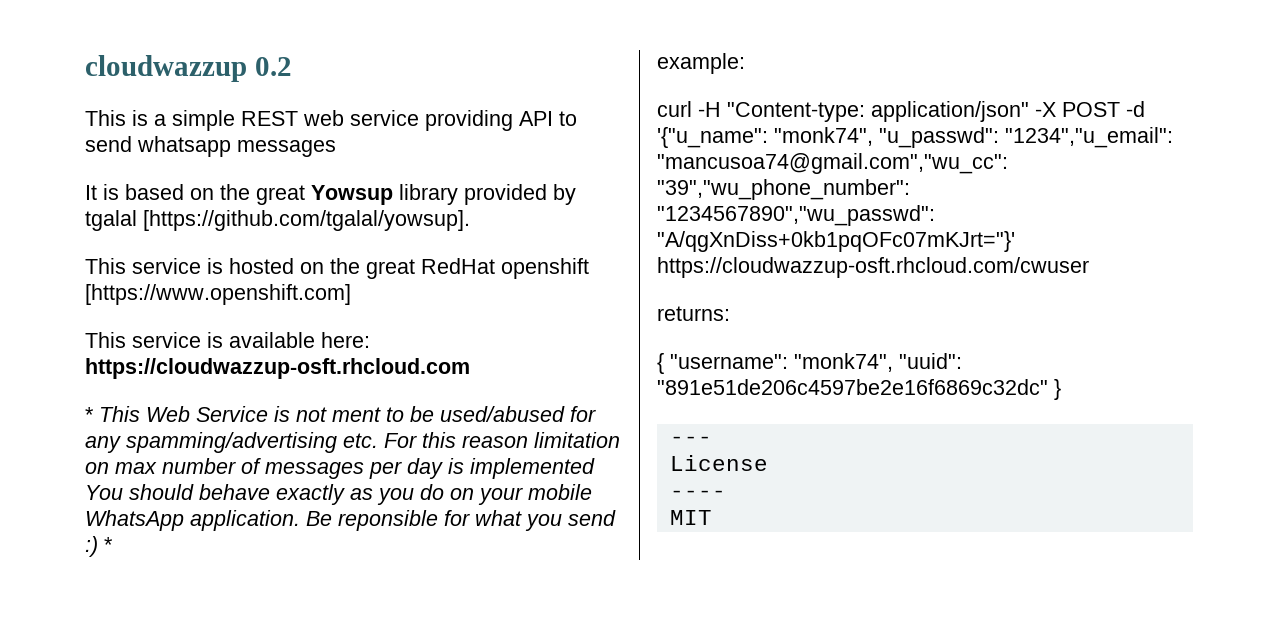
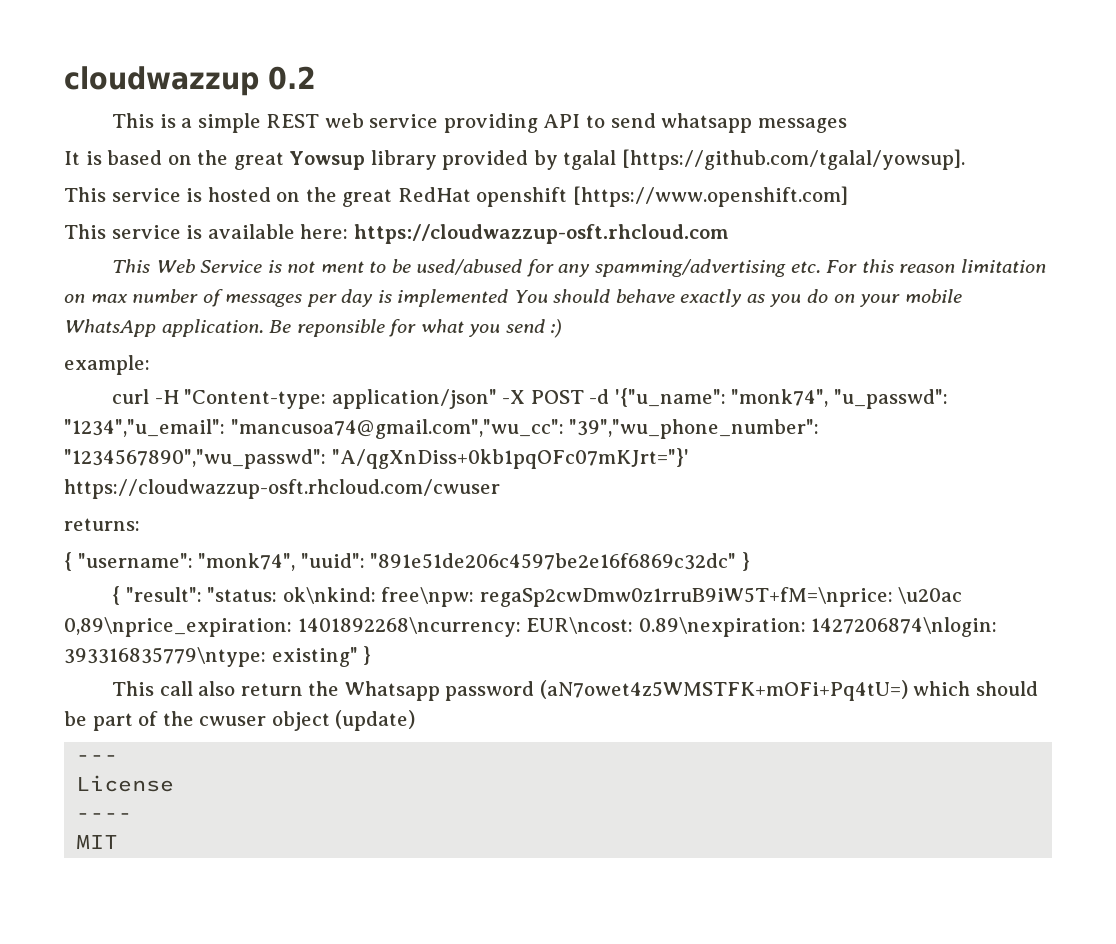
[85,407,94,422] * -> (729, 234) none
[104,537,113,552] * -> (563, 328) none
(1061, 389) none -> [112,586,963,607] [64,617,998,637] [64,646,372,667] [112,680,1038,701] [64,710,416,731] // { "result": "status: ok\nkind: free\npw: regaSp2cwDmw0z1rruB9iW5T+fM=\nprice: \u20ac 0,89\nprice_expiration: 1401892268\ncurrency: EUR\ncost: 0.89\nexpiration: 1427206874\nlogin: 393316835779\ntype: existing" } // This call also return the Whatsapp password (aN7owet4z5WMSTFK+mOFi+Pq4tU=) which should be part of the cwuser object (update)

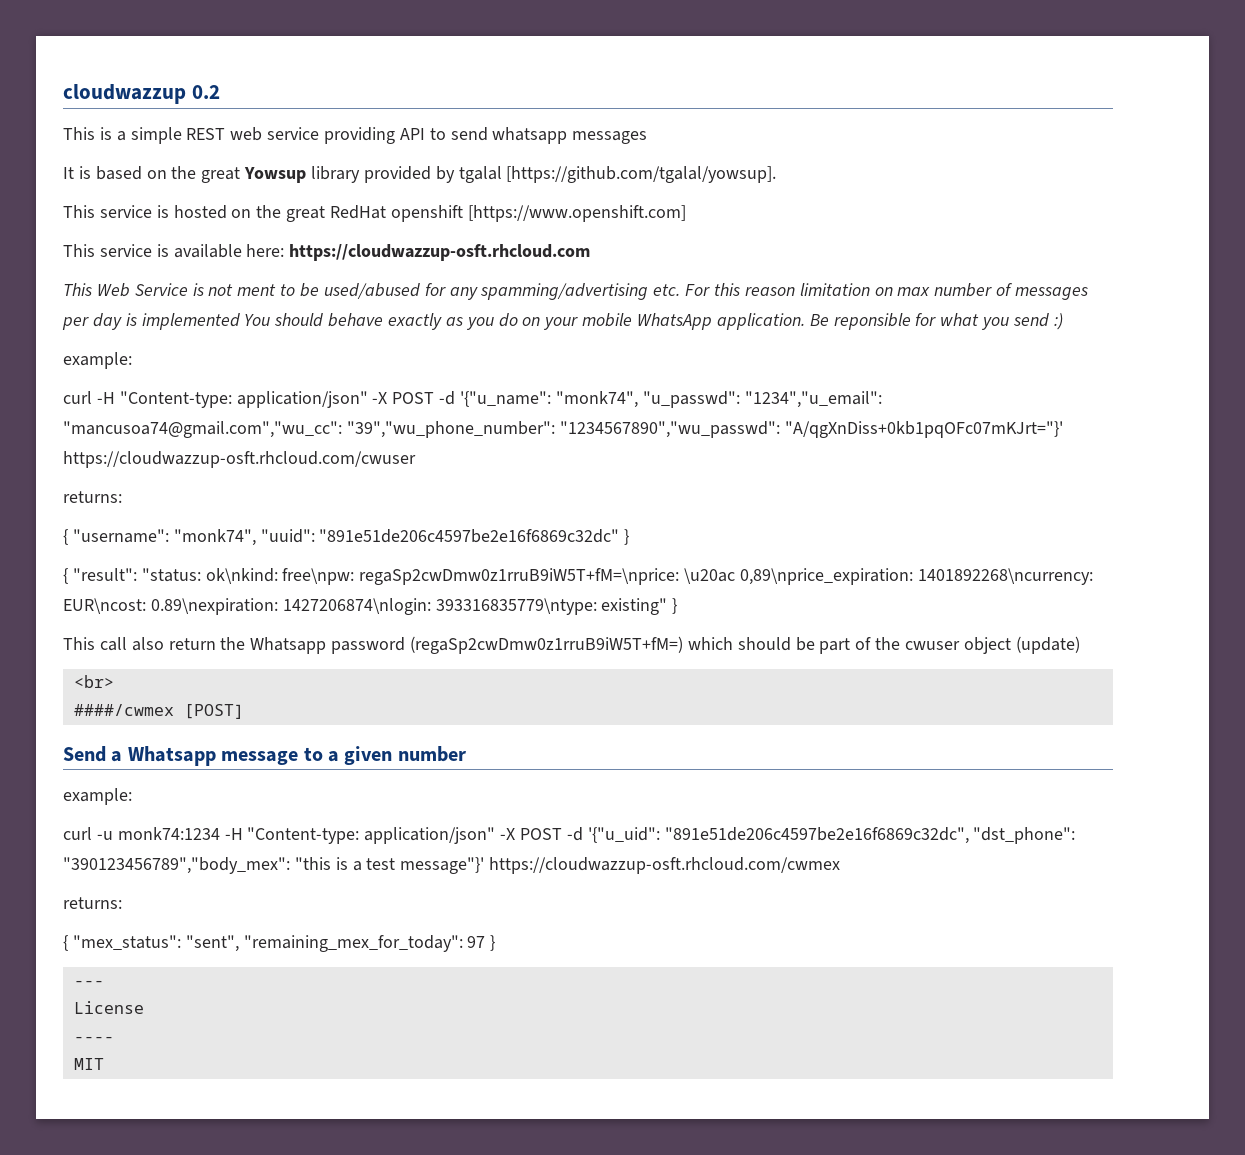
[539,680,908,701] (aN7owet4z5WMSTFK+mOFi+Pq4tU=) -> [410,636,684,654] (regaSp2cwDmw0z1rruB9iW5T+fM=)
(416, 720) none -> [73,675,114,688] [73,704,244,719] [63,746,466,766] [63,788,132,805] [63,827,1076,844] [63,857,841,874] [63,897,122,909] [63,935,496,952] // <br> // ####/cwmex [POST] // Send a Whatsapp message to a given number // example: // curl -u monk74:1234 -H "Content-type: application/json" -X POST -d '{"u_uid": "891e51de206c4597be2e16f6869c32dc", "dst_phone": "390123456789","body_mex": "this is a test message"}' https://cloudwazzup-osft.rhcloud.com/cwmex // returns: // { "mex_status": "sent", "remaining_mex_for_today": 97 }

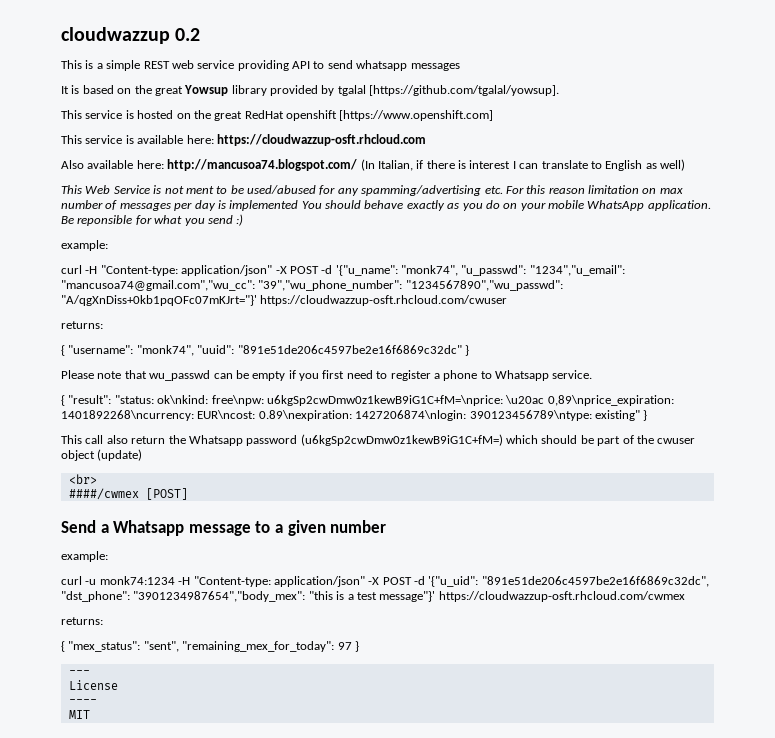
(591, 252) none -> [61,159,685,171] // Also available here: http://mancusoa74.blogspot.com/ (In Italian, if there is interest I can translate to English as well)
(630, 537) none -> [61,370,593,381] // Please note that wu_passwd can be empty if you first need to register a phone to Whatsapp service.
[359,568,680,585] regaSp2cwDmw0z1rruB9iW5T+fM=\nprice: -> [266,395,503,406] u6kgSp2cwDmw0z1kewB9iG1C+fM=\nprice:
[435,598,597,615] 393316835779\ntype: -> [469,410,592,421] 390123456789\ntype:
[410,636,684,654] (regaSp2cwDmw0z1rruB9iW5T+fM=) -> [300,434,503,446] (u6kgSp2cwDmw0z1kewB9iG1C+fM=)
[63,857,290,874] "390123456789","body_mex": -> [133,591,306,602] "3901234987654","body_mex":

